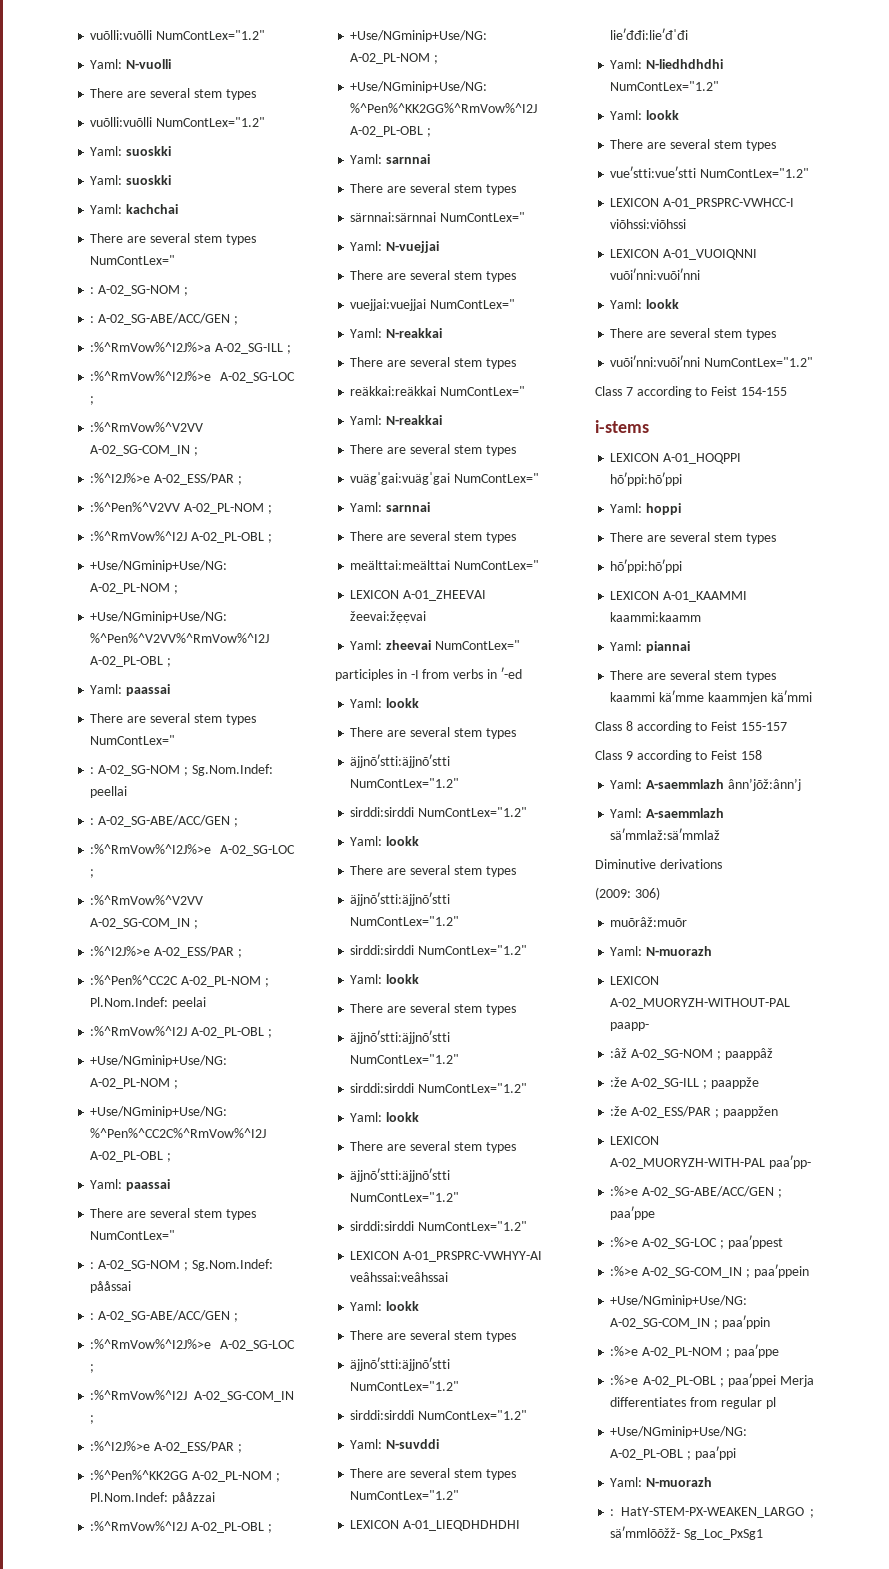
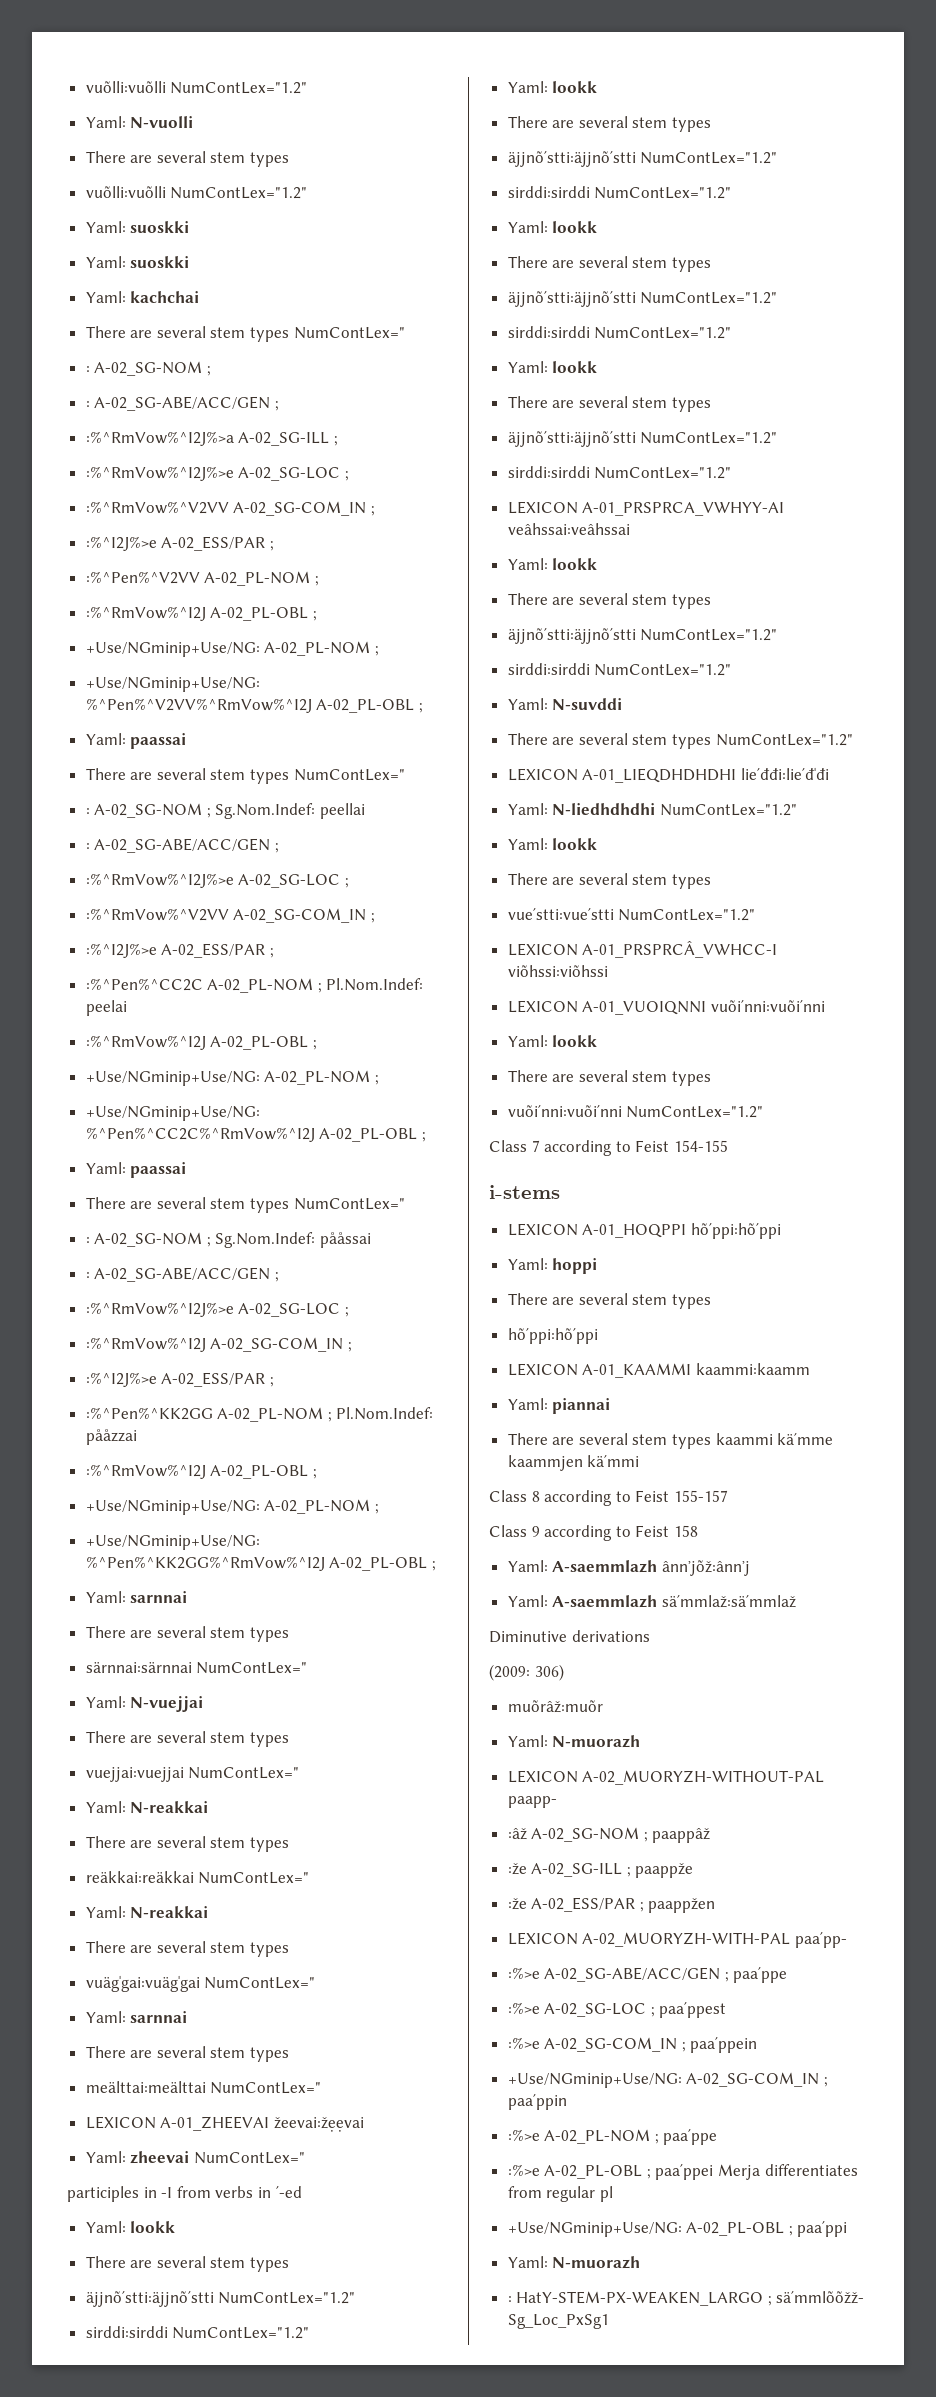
[403,1251,543,1262] A-01_PRSPRC-VWHYY-AI -> [582,502,785,516] A-01_PRSPRCA_VWHYY-AI
[663,198,795,209] A-01_PRSPRC-VWHCC-I -> [582,941,778,958] A-01_PRSPRCÂ_VWHCC-I

